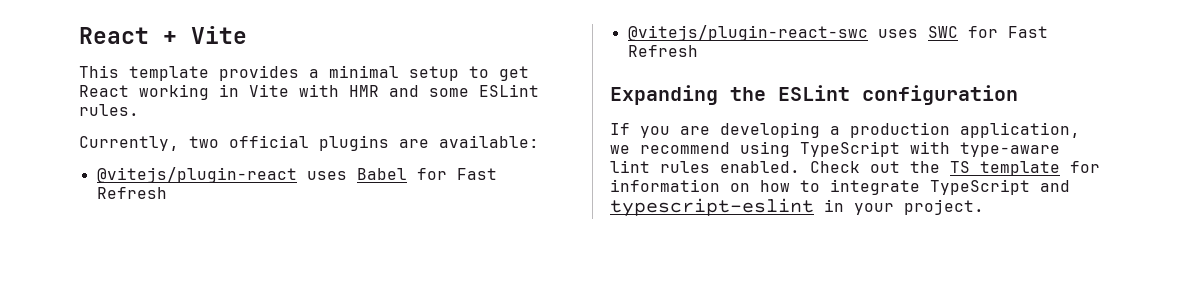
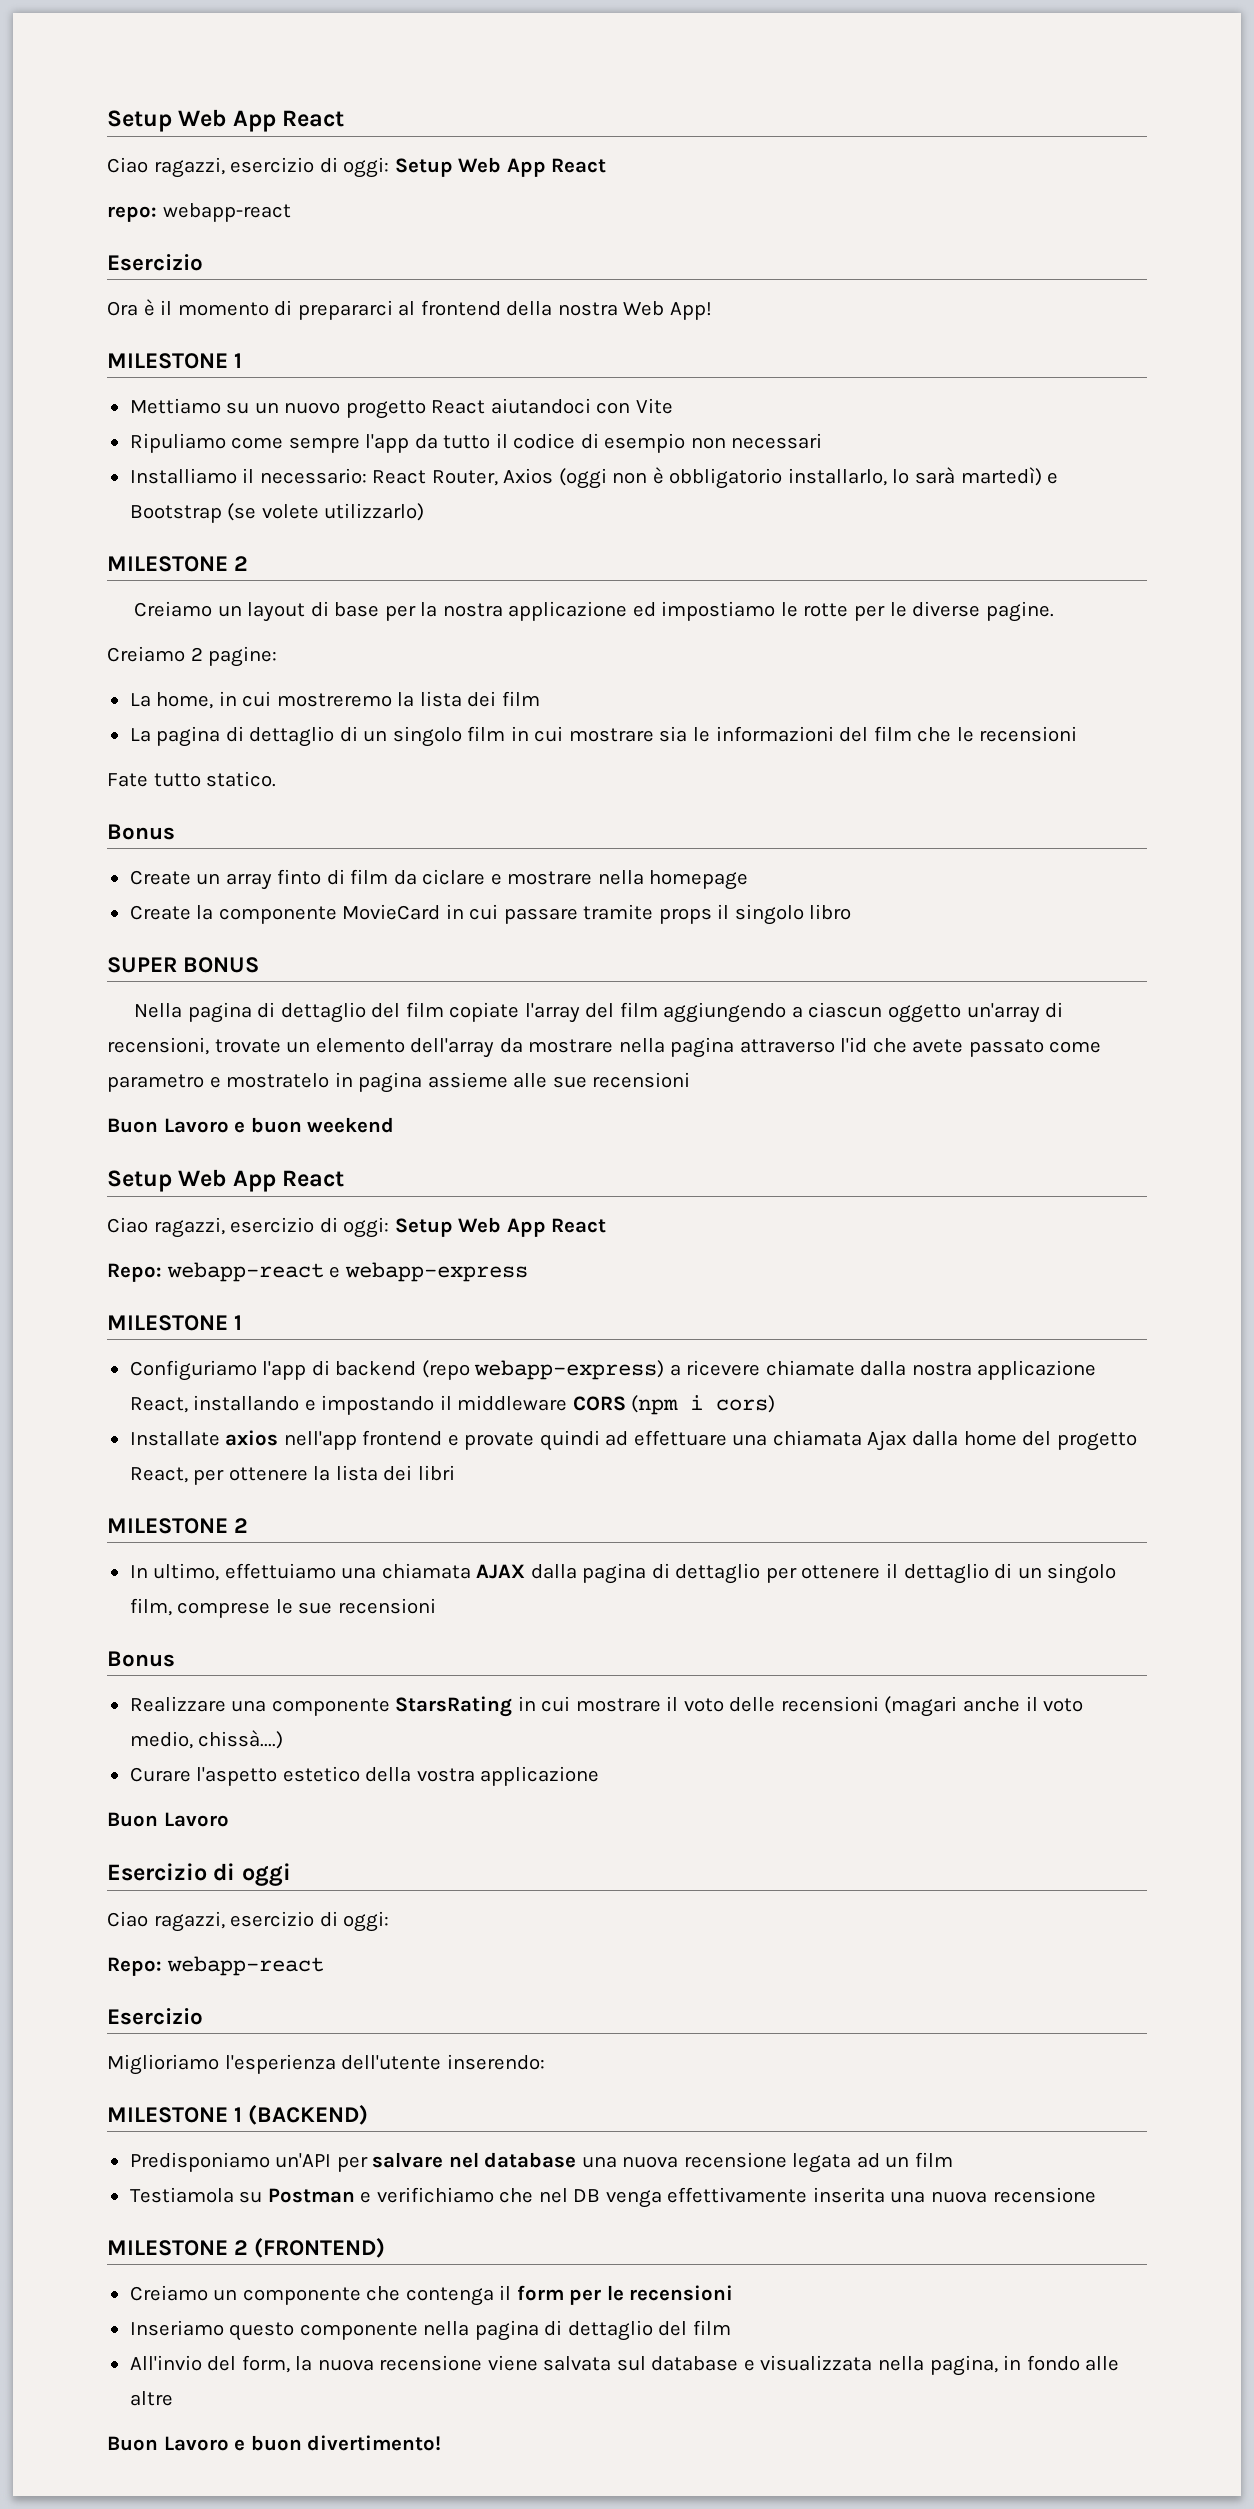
[79,26,247,44] [79,65,529,81] [79,84,539,100] [79,104,139,116] [79,135,539,151] [96,167,497,183] [96,187,167,199] [627,25,1048,41] [627,45,698,57] [610,85,1018,105] [610,122,1080,138] [610,141,1060,157] [610,160,1100,176] [610,179,1070,195] [610,198,984,217] React + Vite // This template provides a minimal setup to get React working in Vite with HMR and some ESLint rules. // Currently, two official plugins are available: // @vitejs/plugin-react uses Babel for Fast Refresh // @vitejs/plugin-react-swc uses SWC for Fast Refresh // Expanding the ESLint configuration // If you are developing a production application, we recommend using TypeScript with type-aware lint rules enabled. Check out the TS template for information on how to integrate TypeScript and typescript-eslint in your project. -> [107,109,345,132] [107,157,607,178] [107,203,291,222] [107,254,203,271] [107,299,712,320] [107,353,243,369] [129,398,673,419] [129,433,823,453] [129,467,1059,489] [129,503,425,523] [107,556,249,572] [134,601,1054,622] [107,646,278,667] [129,691,540,709] [129,726,1078,747] [107,771,277,787] [107,824,175,840] [129,869,749,890] [129,904,852,925] [107,957,260,973] [134,1002,1064,1023] [107,1037,1102,1058] [107,1072,691,1093] [107,1117,395,1133] [107,1169,345,1192] [107,1217,607,1238] [107,1262,528,1282] [107,1315,243,1331] [129,1360,1097,1381] [129,1395,776,1415] [129,1430,1137,1451] [129,1465,455,1485] [107,1518,249,1534] [129,1563,1117,1584] [129,1598,436,1618] [107,1651,175,1667] [129,1696,1084,1717] [129,1730,284,1749] [129,1766,600,1786] [107,1812,229,1827] [107,1863,291,1886] [107,1911,390,1932] [107,1956,324,1976] [107,2008,203,2025] [107,2054,545,2075] [107,2105,369,2125] [129,2152,953,2173] [129,2187,1096,2208] [107,2238,386,2258] [129,2285,734,2306] [129,2320,731,2341] [129,2355,1120,2376] [129,2391,173,2406] [107,2435,442,2451] Setup Web App React // Ciao ragazzi, esercizio di oggi: Setup Web App React // repo: webapp-react // Esercizio // Ora è il momento di prepararci al frontend della nostra Web App! // MILESTONE 1 // Mettiamo su un nuovo progetto React aiutandoci con Vite // Ripuliamo come sempre l'app da tutto il codice di esempio non necessari // Installiamo il necessario: React Router, Axios (oggi non è obbligatorio installarlo, lo sarà martedì) e Bootstrap (se volete utilizzarlo) // MILESTONE 2 // Creiamo un layout di base per la nostra applicazione ed impostiamo le rotte per le diverse pagine. // Creiamo 2 pagine: // La home, in cui mostreremo la lista dei film // La pagina di dettaglio di un singolo film in cui mostrare sia le informazioni del film che le recensioni // Fate tutto statico. // Bonus // Create un array finto di film da ciclare e mostrare nella homepage // Create la componente MovieCard in cui passare tramite props il singolo libro // SUPER BONUS // Nella pagina di dettaglio del film copiate l'array del film aggiungendo a ciascun oggetto un'array di recensioni, trovate un elemento dell'array da mostrare nella pagina attraverso l'id che avete passato come parametro e mostratelo in pagina assieme alle sue recensioni // Buon Lavoro e buon weekend // Setup Web App React // Ciao ragazzi, esercizio di oggi: Setup Web App React // Repo: webapp-react e webapp-express // MILESTONE 1 // Configuriamo l'app di backend (repo webapp-express) a ricevere chiamate dalla nostra applicazione React, installando e impostando il middleware CORS (npm i cors) // Installate axios nell'app frontend e provate quindi ad effettuare una chiamata Ajax dalla home del progetto React, per ottenere la lista dei libri // MILESTONE 2 // In ultimo, effettuiamo una chiamata AJAX dalla pagina di dettaglio per ottenere il dettaglio di un singolo film, comprese le sue recensioni // Bonus // Realizzare una componente StarsRating in cui mostrare il voto delle recensioni (magari anche il voto medio, chissà....) // Curare l'aspetto estetico della vostra applicazione // Buon Lavoro // Esercizio di oggi // Ciao ragazzi, esercizio di oggi: // Repo: webapp-react // Esercizio // Miglioriamo l'esperienza dell'utente inserendo: // MILESTONE 1 (BACKEND) // Predisponiamo un'API per salvare nel database una nuova recensione legata ad un film // Testiamola su Postman e verifichiamo che nel DB venga effettivamente inserita una nuova recensione // MILESTONE 2 (FRONTEND) // Creiamo un componente che contenga il form per le recensioni // Inseriamo questo componente nella pagina di dettaglio del film // All'invio del form, la nuova recensione viene salvata sul database e visualizzata nella pagina, in fondo alle altre // Buon Lavoro e buon divertimento!

